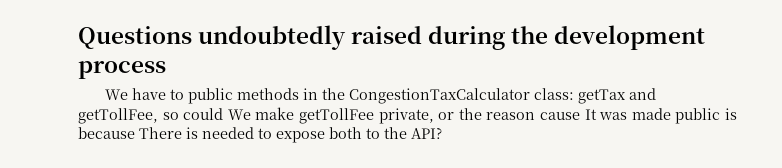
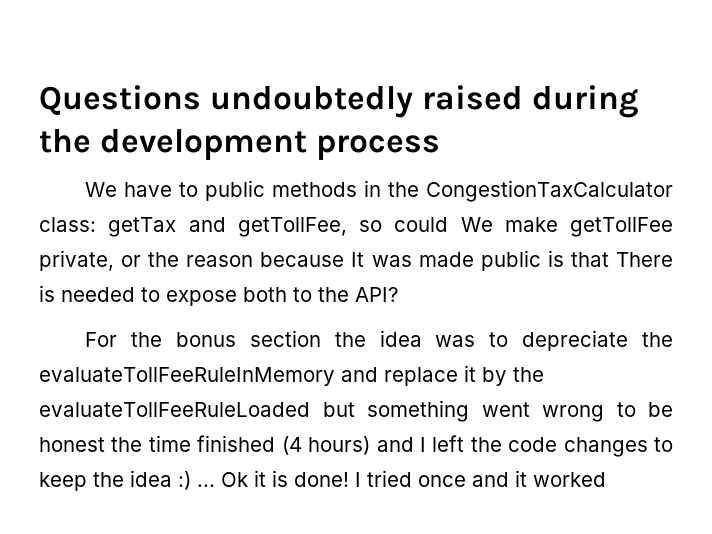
[540,112,581,120] cause -> [260,252,345,267] because
[78,127,135,139] because -> [570,252,609,267] that
(442, 133) none -> [85,330,673,351] [39,365,544,386] [39,400,673,422] [39,435,673,457] [39,470,606,491] // For the bonus section the idea was to depreciate the evaluateTollFeeRuleInMemory and replace it by the evaluateTollFeeRuleLoaded but something went wrong to be honest the time finished (4 hours) and I left the code changes to keep the idea :) ... Ok it is done! I tried once and it worked

